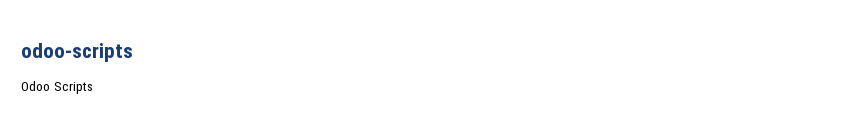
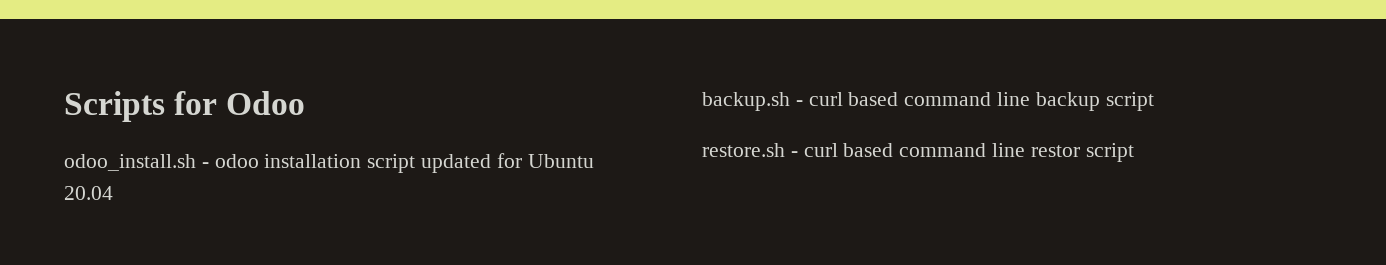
[21,43,133,62] [21,81,93,94] odoo-scripts // Odoo Scripts -> [64,91,306,122] [64,153,594,173] [64,186,113,200] [702,92,1154,111] [702,143,1134,162] Scripts for Odoo // odoo_install.sh - odoo installation script updated for Ubuntu 20.04 // backup.sh - curl based command line backup script // restore.sh - curl based command line restor script

